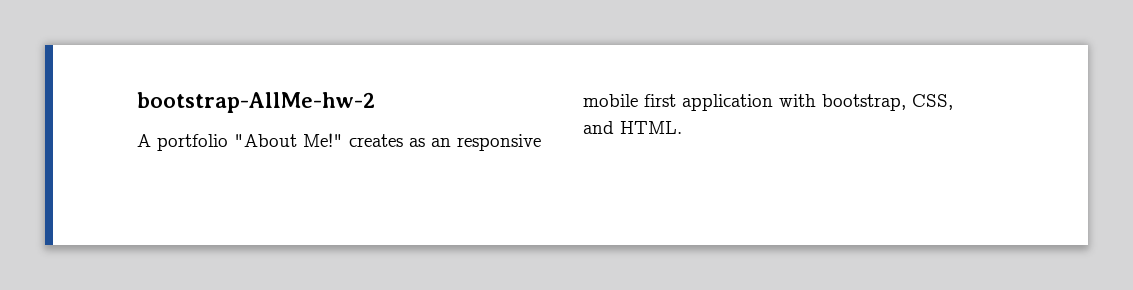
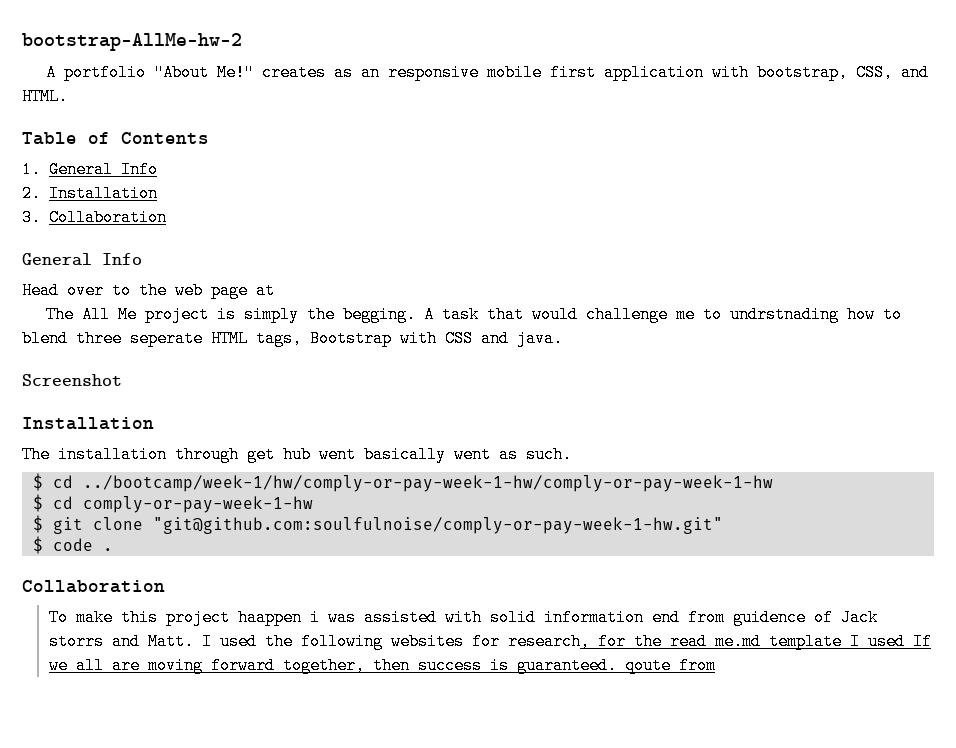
(682, 127) none -> [22,132,209,145] [22,161,159,178] [22,185,159,202] [22,209,168,226] [22,253,142,266] [22,282,275,299] [46,306,903,323] [22,330,563,347] [22,374,122,386] [22,417,154,430] [22,446,572,463] [32,473,773,492] [32,494,313,513] [32,515,723,534] [32,536,113,554] [22,580,165,593] [49,609,879,626] [49,633,933,650] [49,657,717,674] // Table of Contents // 1. General Info // 2. Installation // 3. Collaboration // General Info // Head over to the web page at // The All Me project is simply the begging. A task that would challenge me to undrstnading how to blend three seperate HTML tags, Bootstrap with CSS and java. // Screenshot // Installation // The installation through get hub went basically went as such. // $ cd ../bootcamp/week-1/hw/comply-or-pay-week-1-hw/comply-or-pay-week-1-hw // $ cd comply-or-pay-week-1-hw // $ git clone "git@github.com:soulfulnoise/comply-or-pay-week-1-hw.git" // $ code . // Collaboration // To make this project haappen i was assisted with solid information end from guidence of Jack storrs and Matt. I used the following websites for research, for the read me.md template I used If we all are moving forward together, then success is guaranteed. qoute from

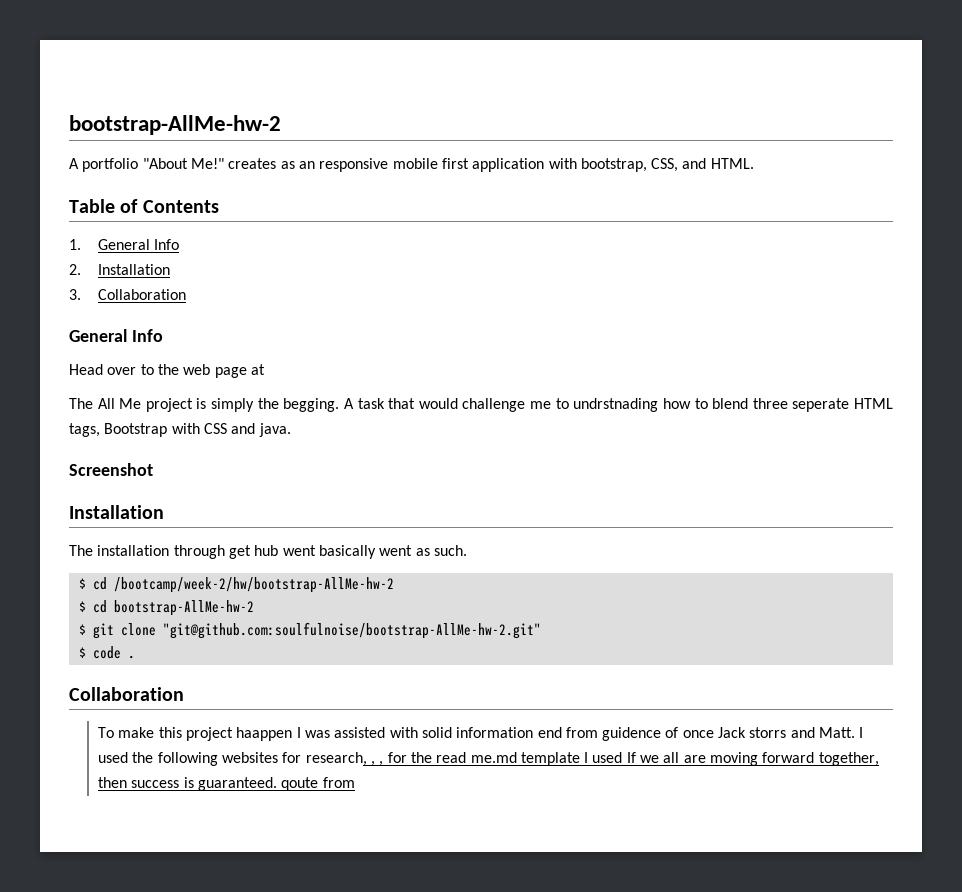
[82,475,773,492] [32,494,313,513] ../bootcamp/week-1/hw/comply-or-pay-week-1-hw/comply-or-pay-week-1-hw // $ cd comply-or-pay-week-1-hw -> [113,577,394,593] [78,600,254,616] /bootcamp/week-2/hw/bootstrap-AllMe-hw-2 // $ cd bootstrap-AllMe-hw-2
[152,517,723,534] "git@github.com:soulfulnoise/comply-or-pay-week-1-hw.git" -> [162,622,541,639] "git@github.com:soulfulnoise/bootstrap-AllMe-hw-2.git"
[310,609,321,626] i -> [296,727,301,738] I
(834, 617) none -> [682,730,714,738] once
(591, 641) none -> [370,761,384,766] , ,

